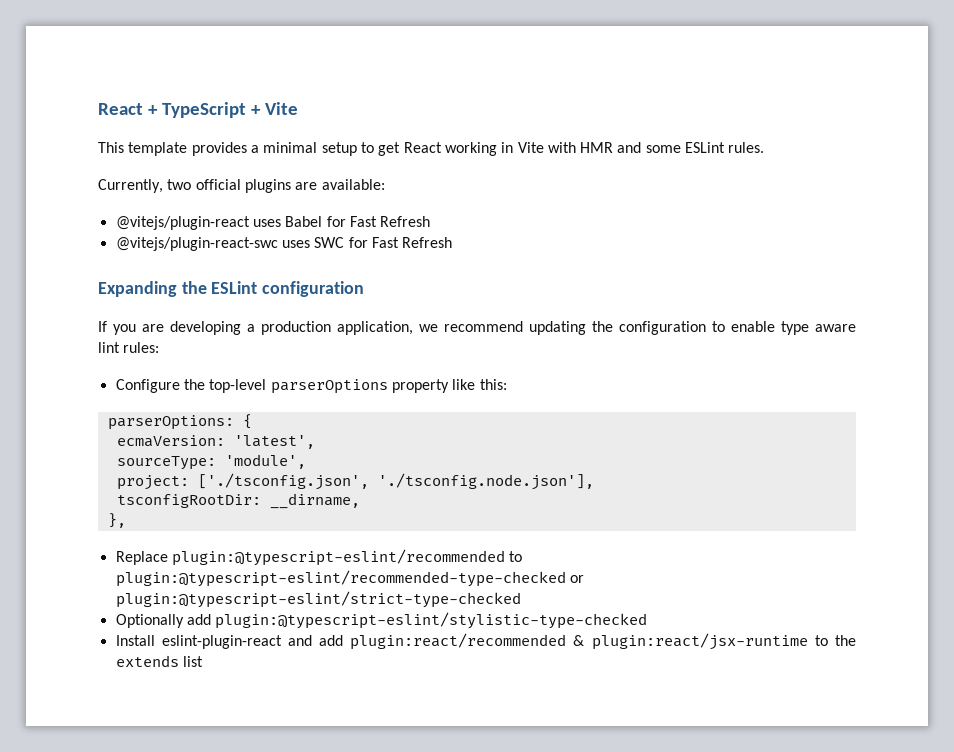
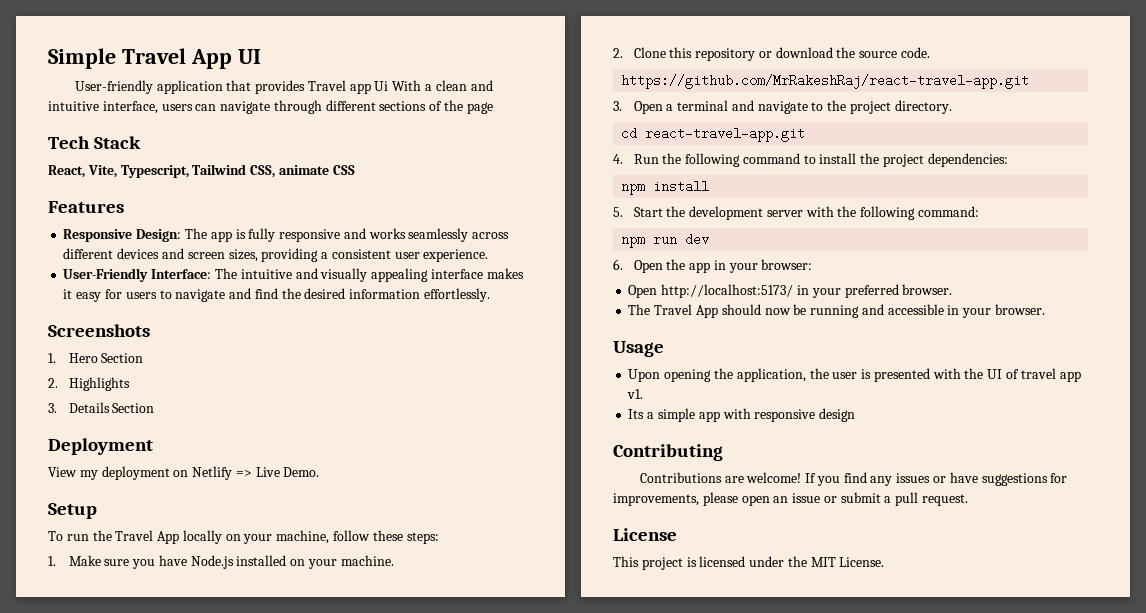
[98,102,298,118] [98,142,765,156] [98,179,385,193] [115,216,431,230] [115,237,453,251] [98,281,365,297] [98,321,856,335] [98,342,160,353] [115,379,507,394] [107,414,252,430] [116,435,315,449] [116,454,306,470] [116,473,594,490] [116,493,360,509] [107,513,126,528] [115,549,523,566] [115,570,584,587] [115,591,521,608] [115,612,648,629] [115,633,856,650] [115,655,203,667] React + TypeScript + Vite // This template provides a minimal setup to get React working in Vite with HMR and some ESLint rules. // Currently, two official plugins are available: // @vitejs/plugin-react uses Babel for Fast Refresh // @vitejs/plugin-react-swc uses SWC for Fast Refresh // Expanding the ESLint configuration // If you are developing a production application, we recommend updating the configuration to enable type aware lint rules: // Configure the top-level parserOptions property like this: // parserOptions: { // ecmaVersion: 'latest', // sourceType: 'module', // project: ['./tsconfig.json', './tsconfig.node.json'], // tsconfigRootDir: __dirname, // }, // Replace plugin:@typescript-eslint/recommended to plugin:@typescript-eslint/recommended-type-checked or plugin:@typescript-eslint/strict-type-checked // Optionally add plugin:@typescript-eslint/stylistic-type-checked // Install eslint-plugin-react and add plugin:react/recommended & plugin:react/jsx-runtime to the extends list -> [48,48,261,69] [74,80,493,94] [48,100,493,114] [48,136,142,149] [48,164,355,178] [48,201,124,213] [63,228,510,242] [63,248,489,262] [63,268,524,282] [63,288,490,302] [48,324,150,337] [48,353,144,363] [48,377,130,391] [48,402,155,413] [48,438,153,455] [48,466,320,480] [48,503,97,519] [48,530,439,544] [48,555,394,569] [613,47,931,61] [621,74,1030,89] [613,100,952,114] [621,127,806,142] [613,153,1008,167] [621,180,710,195] [613,206,980,220] [621,233,710,248] [613,259,813,273] [628,284,953,298] [628,304,1045,318] [613,341,664,357] [628,368,1081,382] [627,389,644,399] [628,408,856,422] [613,444,723,461] [639,472,1068,486] [613,492,969,506] [613,528,677,541] [613,556,885,570] Simple Travel App UI // User-friendly application that provides Travel app Ui With a clean and intuitive interface, users can navigate through different sections of the page // Tech Stack // React, Vite, Typescript, Tailwind CSS, animate CSS // Features // Responsive Design: The app is fully responsive and works seamlessly across different devices and screen sizes, providing a consistent user experience. // User-Friendly Interface: The intuitive and visually appealing interface makes it easy for users to navigate and find the desired information effortlessly. // Screenshots // 1. Hero Section // 2. Highlights // 3. Details Section // Deployment // View my deployment on Netlify => Live Demo. // Setup // To run the Travel App locally on your machine, follow these steps: // 1. Make sure you have Node.js installed on your machine. // 2. Clone this repository or download the source code. // https://github.com/MrRakeshRaj/react-travel-app.git // 3. Open a terminal and navigate to the project directory. // cd react-travel-app.git // 4. Run the following command to install the project dependencies: // npm install // 5. Start the development server with the following command: // npm run dev // 6. Open the app in your browser: // Open http://localhost:5173/ in your preferred browser. // The Travel App should now be running and accessible in your browser. // Usage // Upon opening the application, the user is presented with the UI of travel app v1. // Its a simple app with responsive design // Contributing // Contributions are welcome! If you find any issues or have suggestions for improvements, please open an issue or submit a pull request. // License // This project is licensed under the MIT License.

